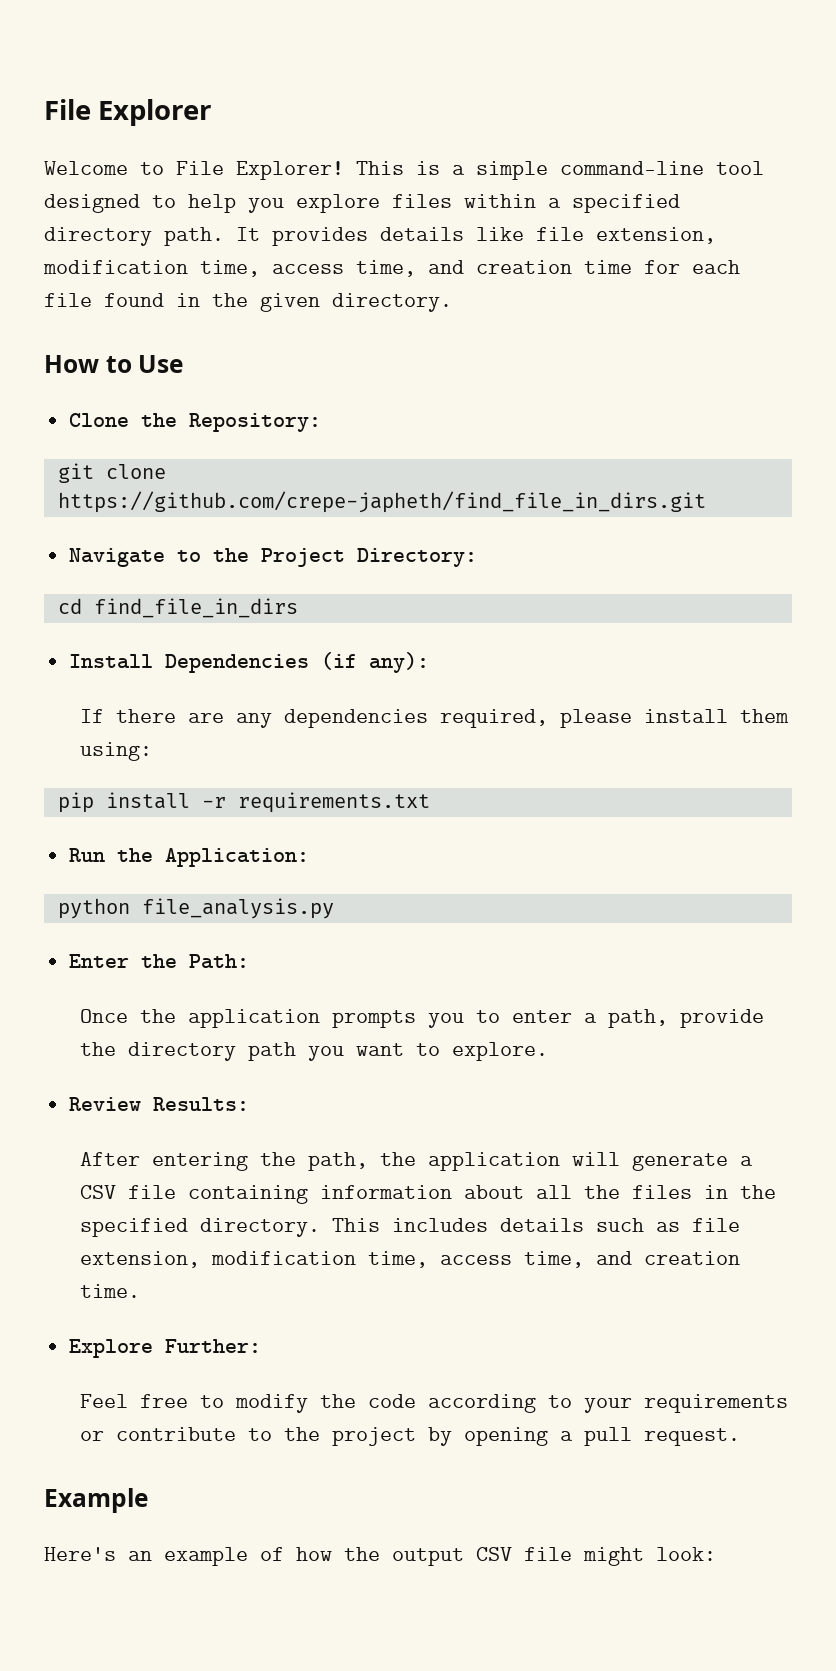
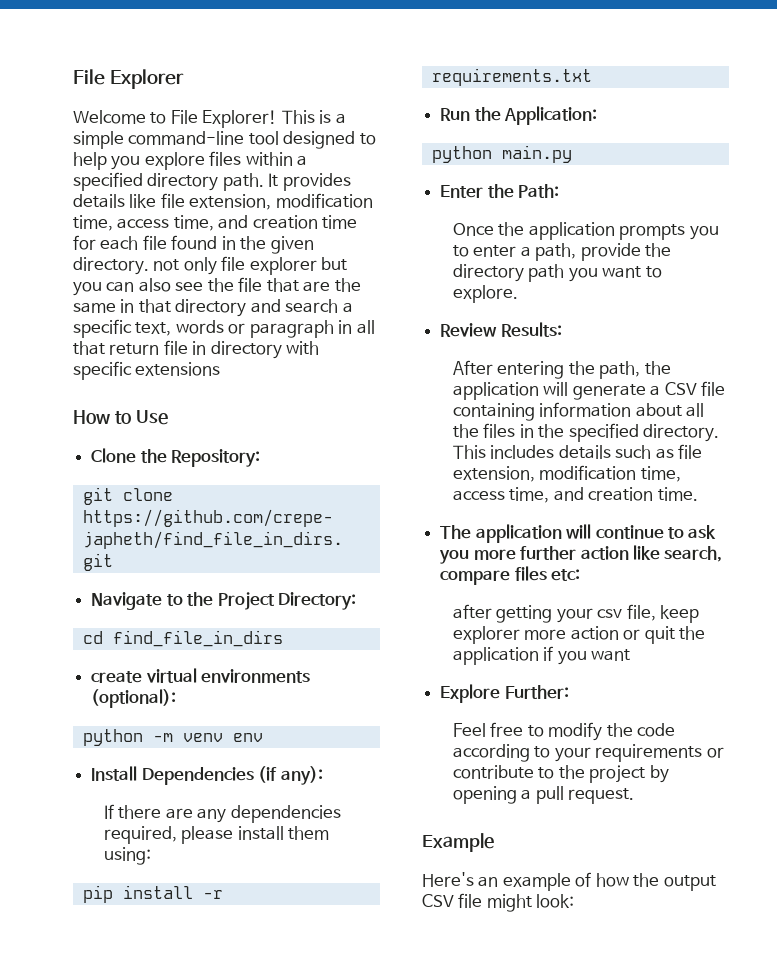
(452, 302) none -> [153,256,348,275] [73,277,361,296] [73,299,353,317] [73,319,375,338] [73,340,320,359] [73,361,221,380] not only file explorer but you can also see the file that are the same in that directory and search a specific text, words or paragraph in all that return file in directory with specific extensions
(298, 608) none -> [91,668,311,683] [91,689,177,708] [82,729,263,746] // create virtual environments (optional): // python -m venv env
[141,898,334,919] file_analysis.py -> [501,145,572,163] main.py
(140, 1291) none -> [440,524,717,543] [439,545,723,564] [440,566,581,585] [452,604,700,623] [452,626,706,644] [452,646,631,665] // The application will continue to ask you more further action like search, compare files etc: // after getting your csv file, keep explorer more action or quit the application if you want

